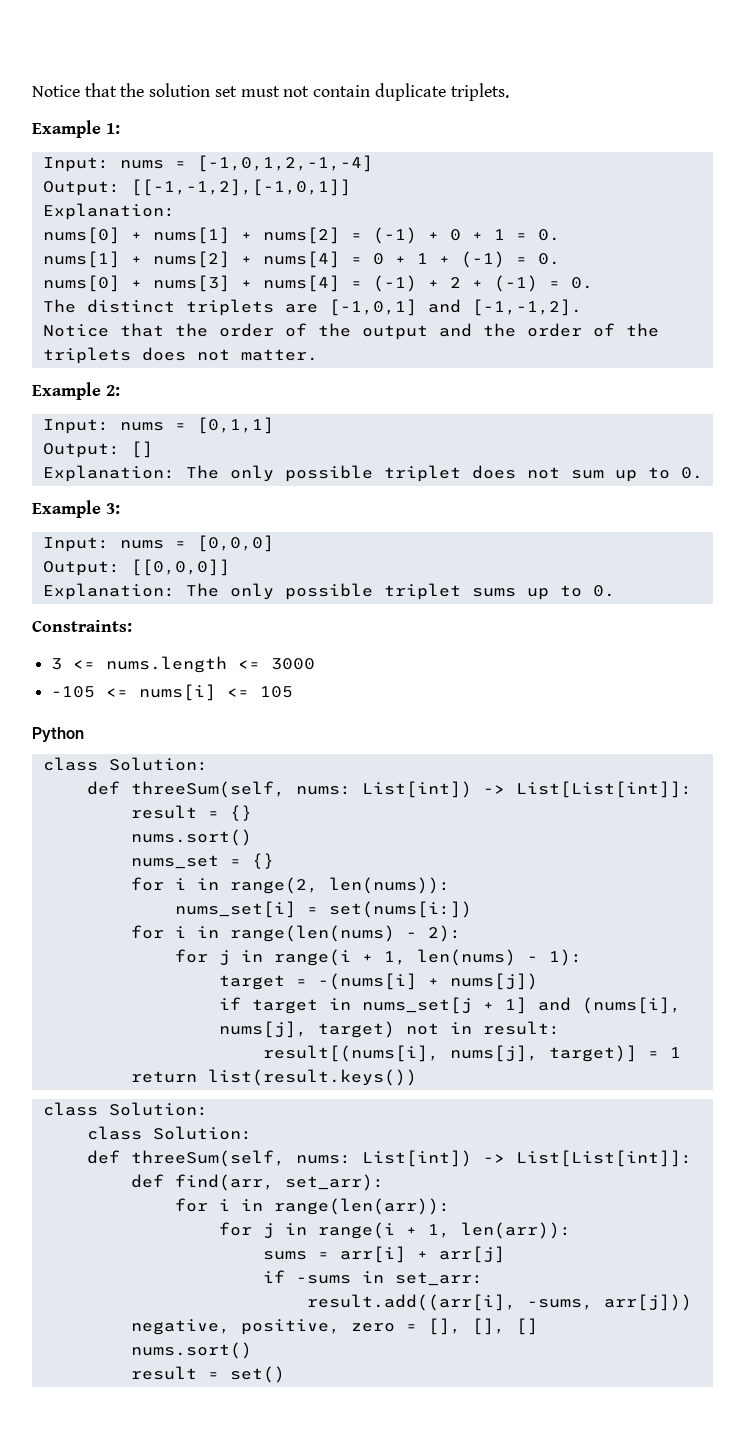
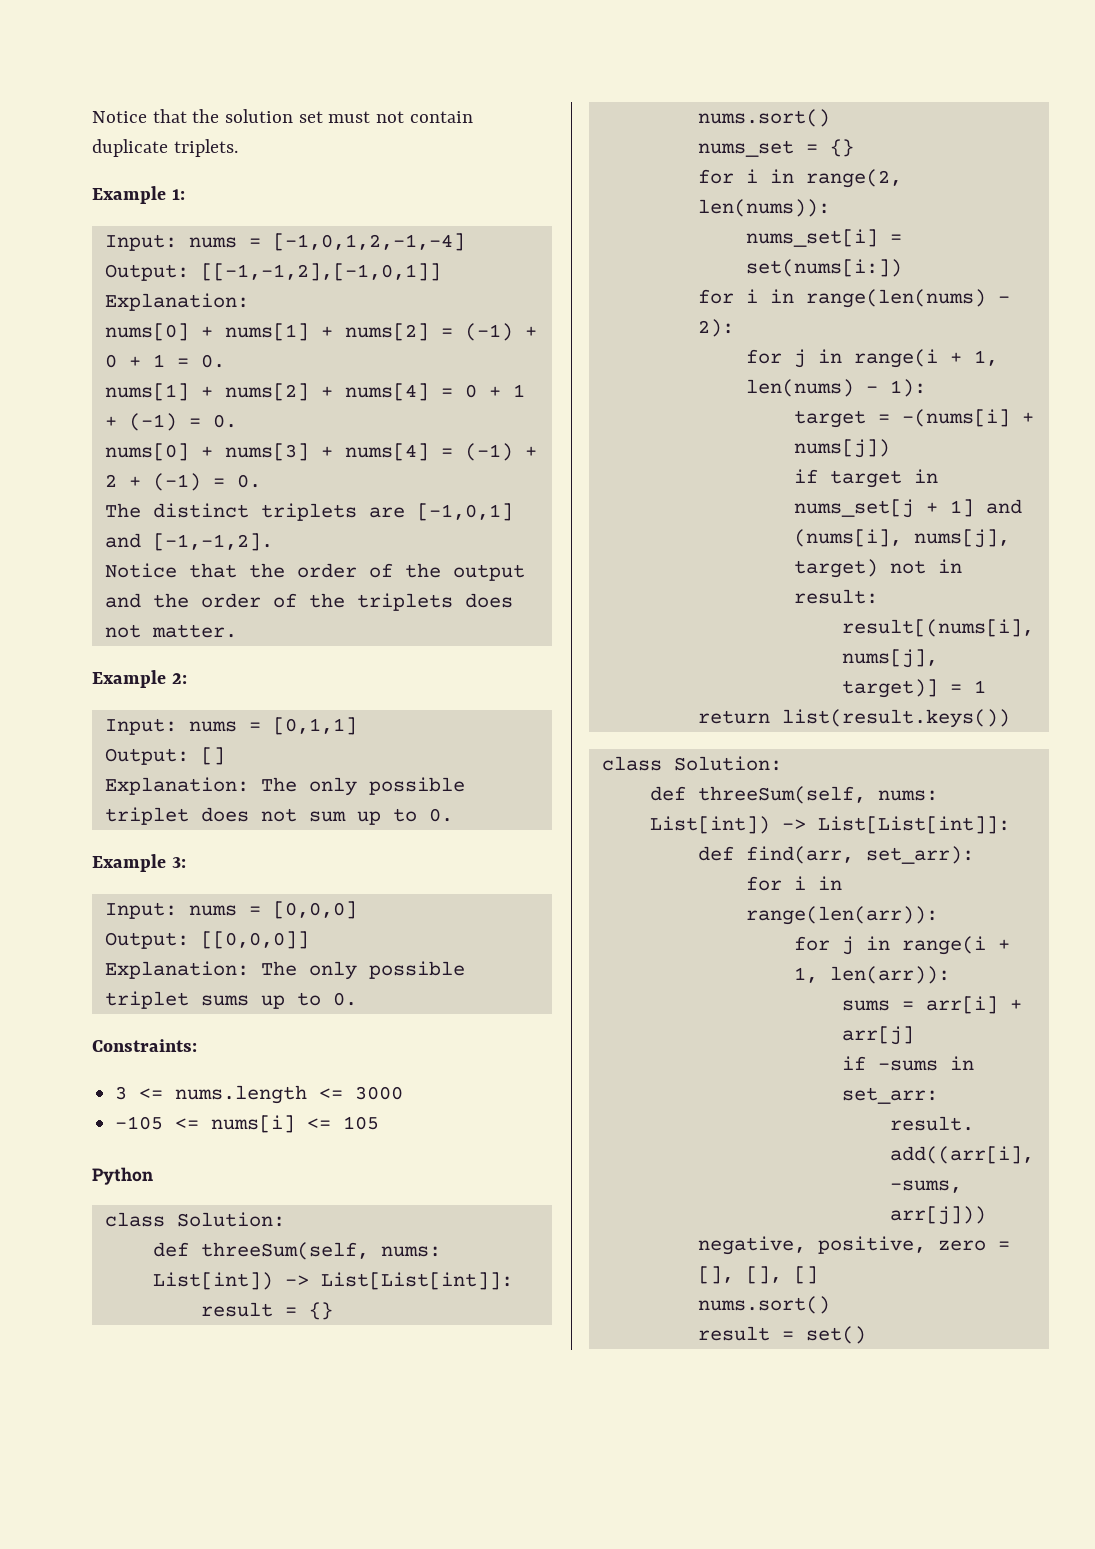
[86,1126,252,1140] // class Solution: -> (782, 763) none

